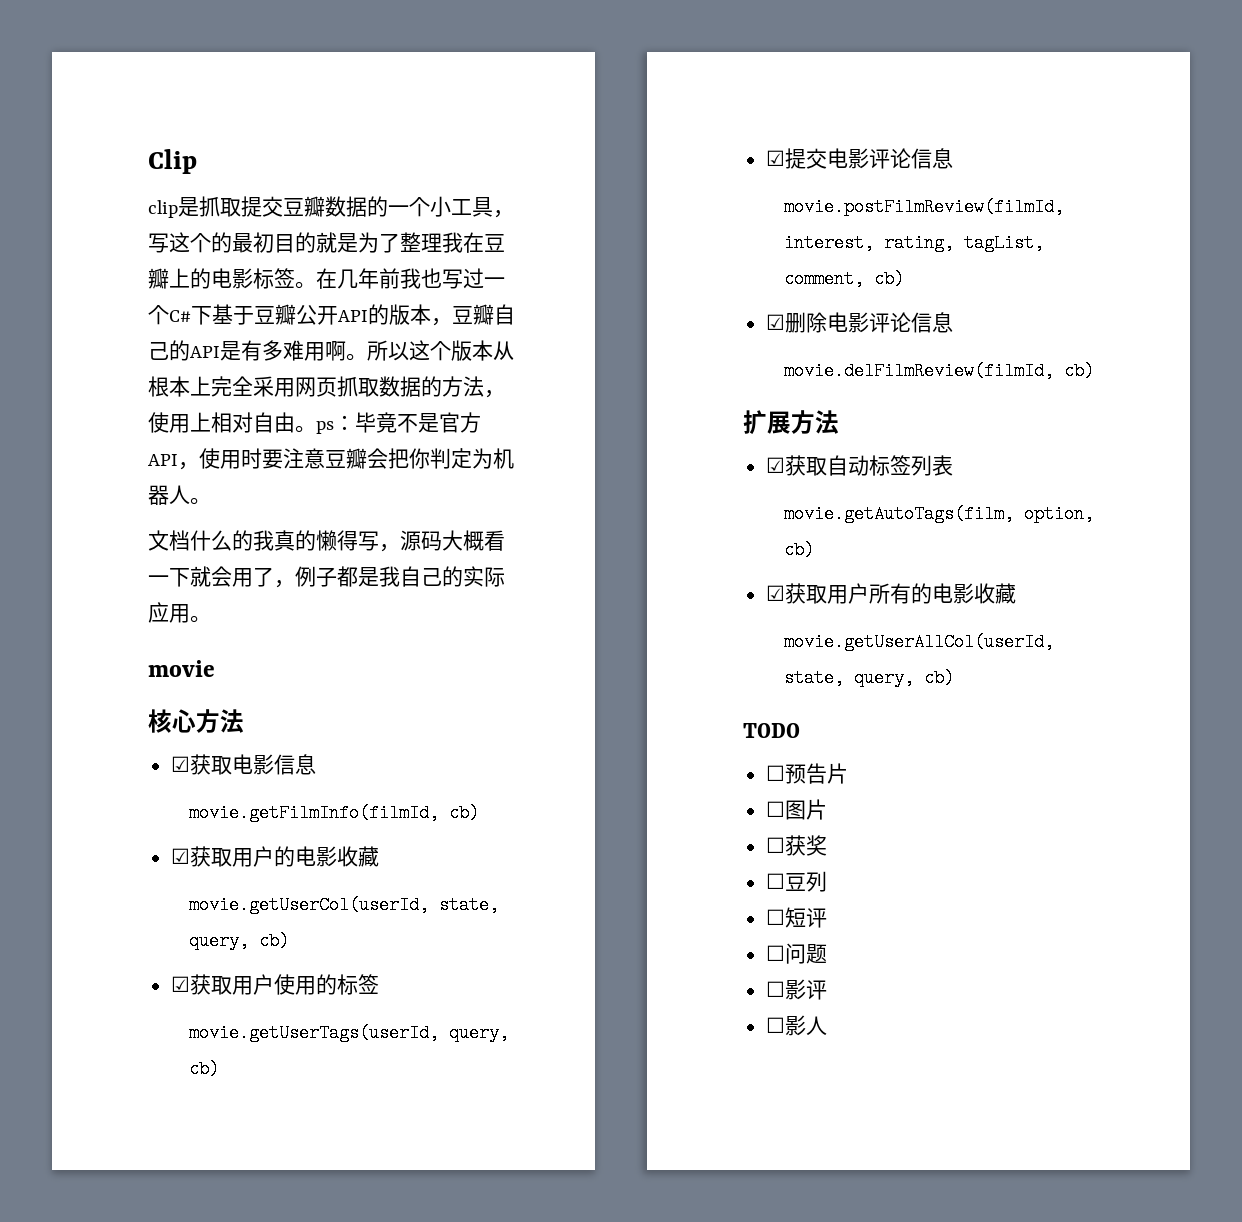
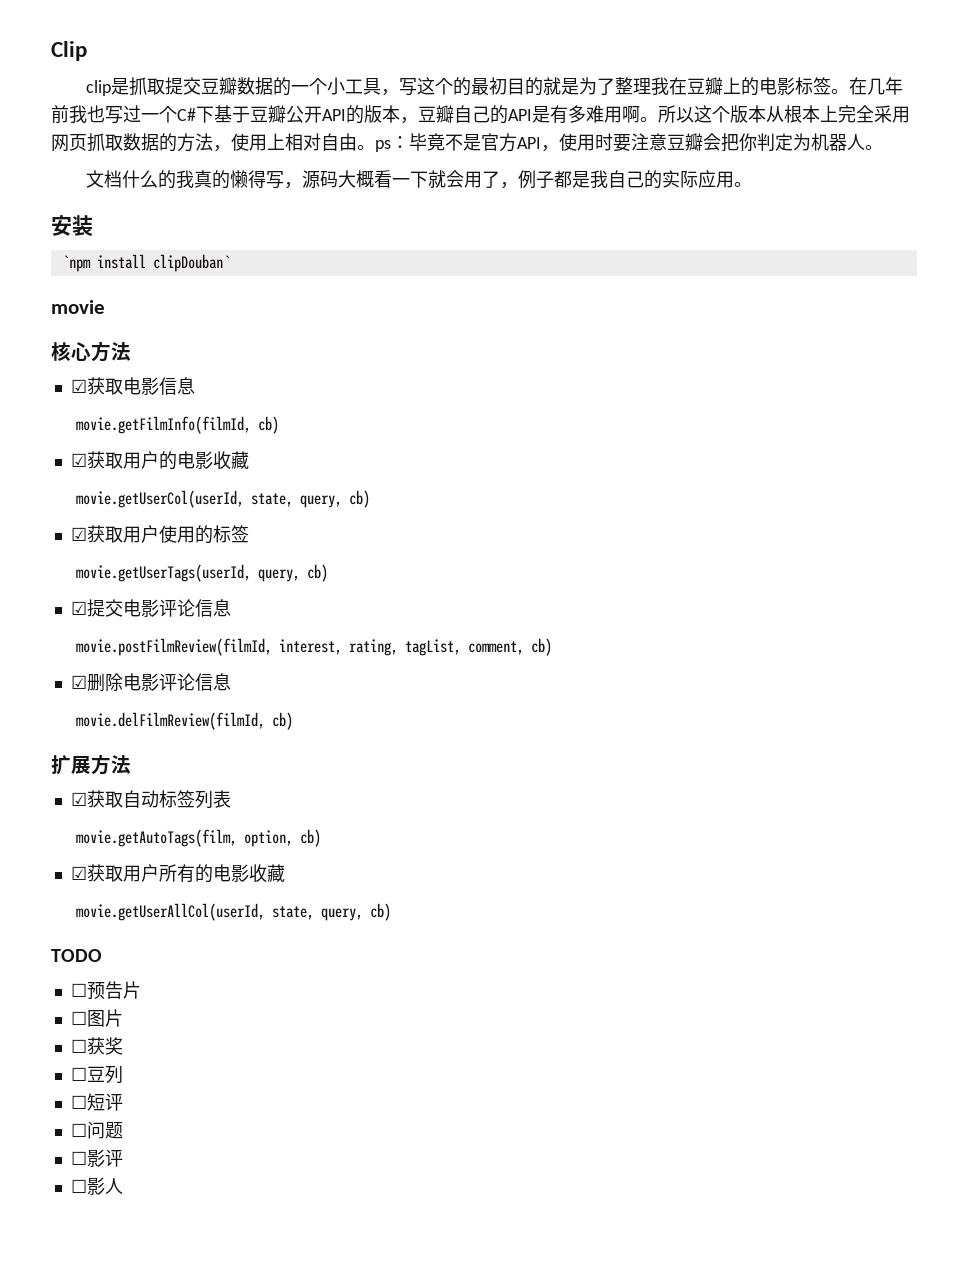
(211, 619) none -> [51,215,93,236] [61,254,230,272] // 安装 // `npm install clipDouban`

